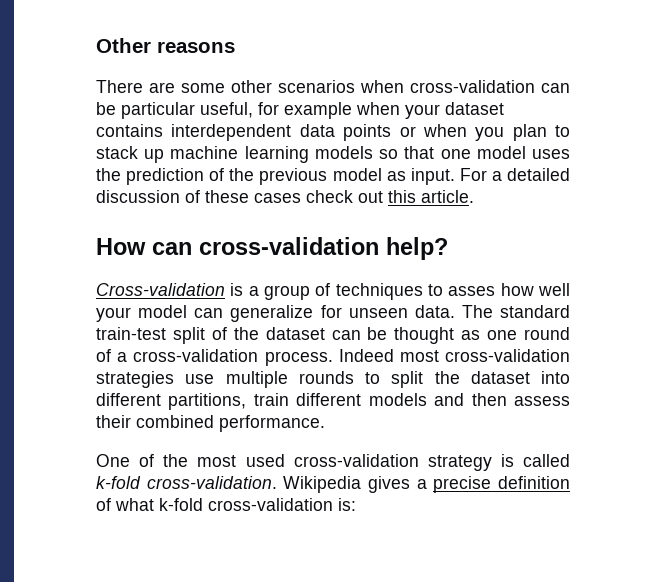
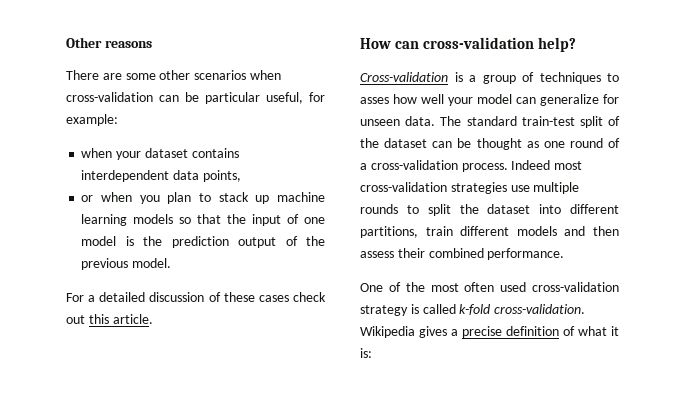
[284,102,352,119] example -> [66,114,118,126] example: //
[343,124,392,141] points -> [202,170,241,182] points, //
(435, 152) none -> [227,214,300,226] the input of
[532,149,570,159] uses -> [125,236,134,246] is
(205, 176) none -> [238,237,277,248] output
[332,168,455,185] model as input. -> [132,258,172,268] model. //
(237, 461) none -> [464,282,495,292] often
[159,498,333,511] k-fold cross-validation -> [611,326,619,336] it

